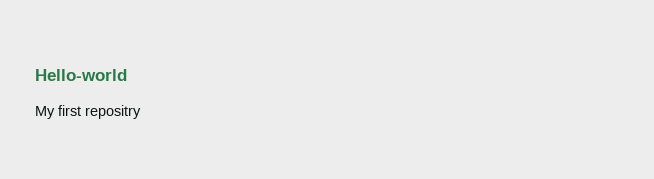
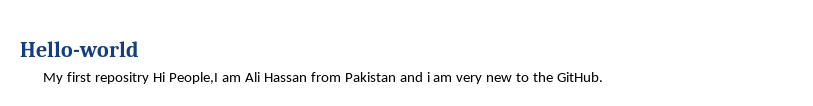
(141, 112) none -> [153,72,604,84] Hi People,I am Ali Hassan from Pakistan and i am very new to the GitHub.

